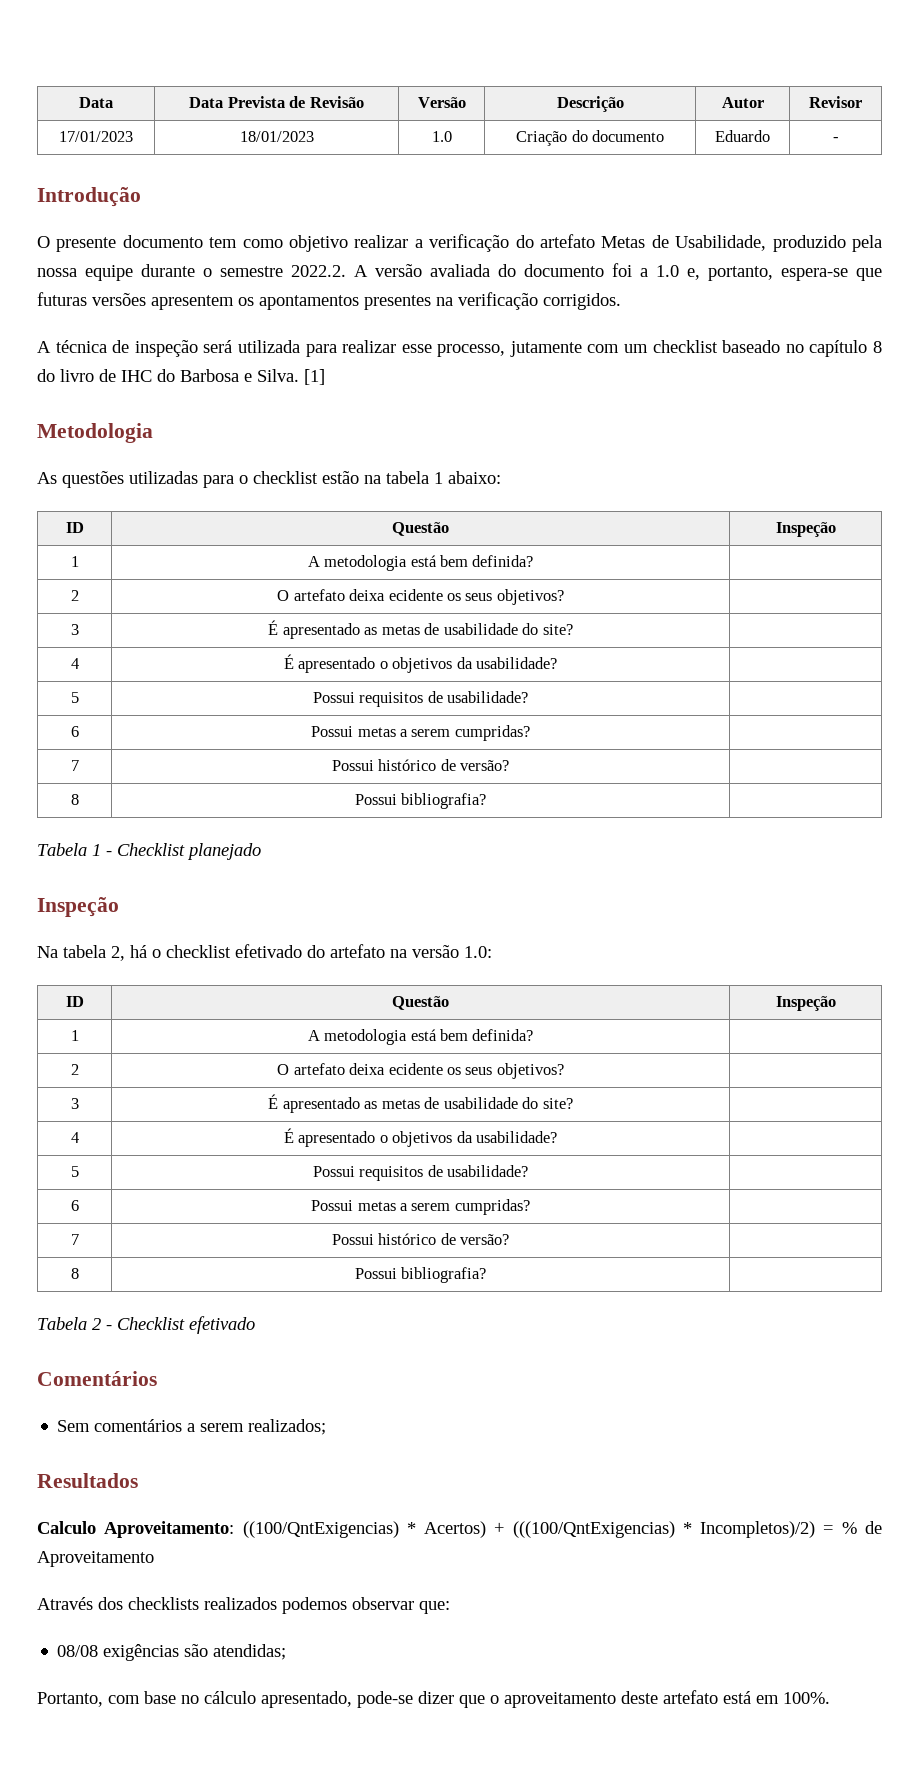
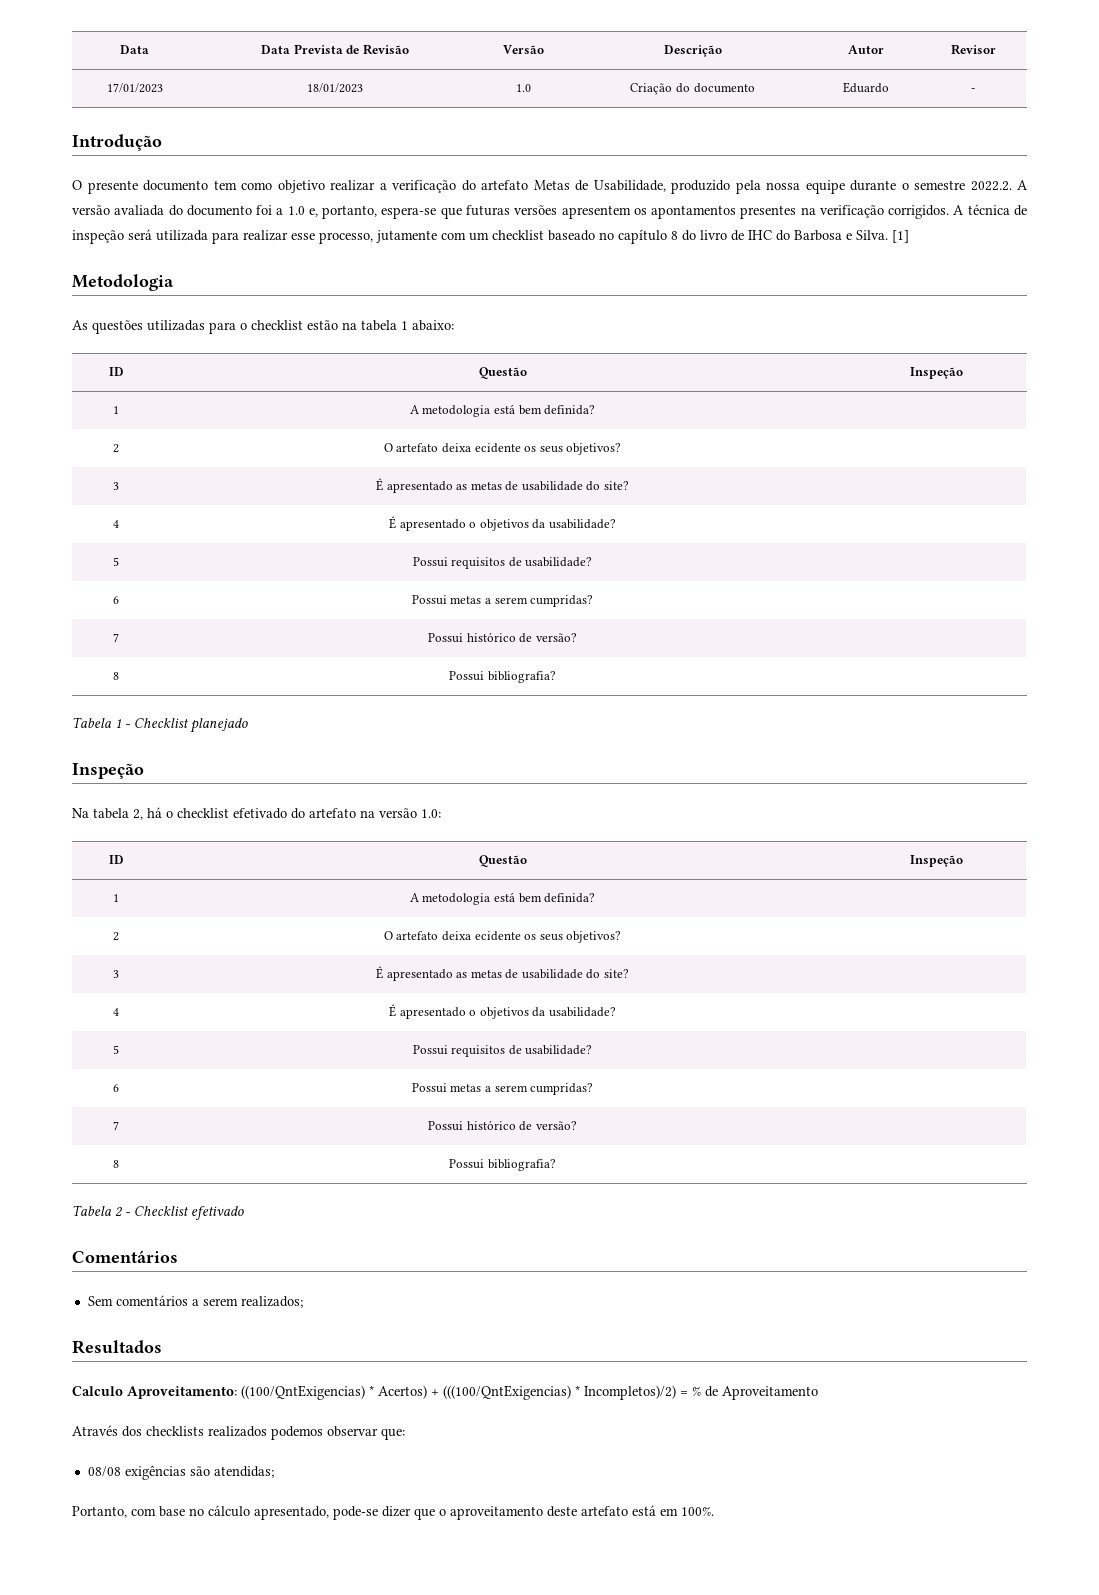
(621, 301) // -> (950, 212) none

